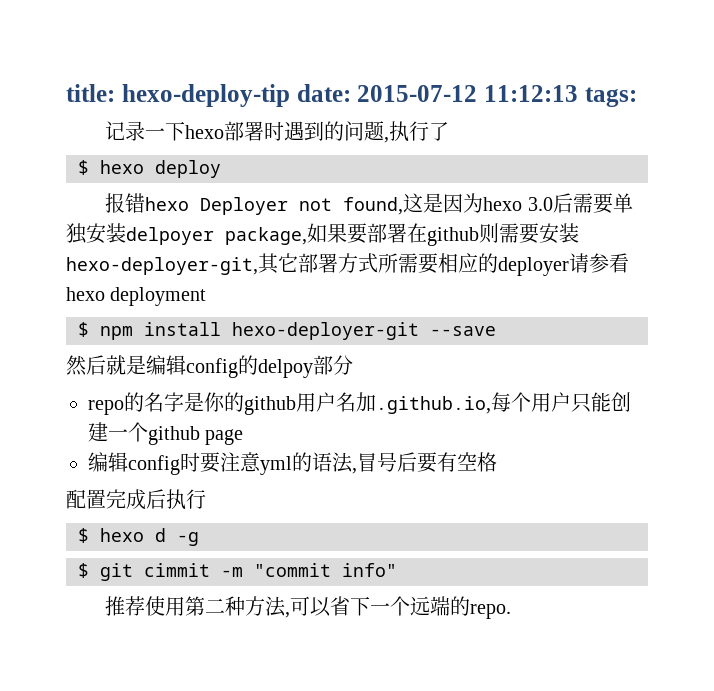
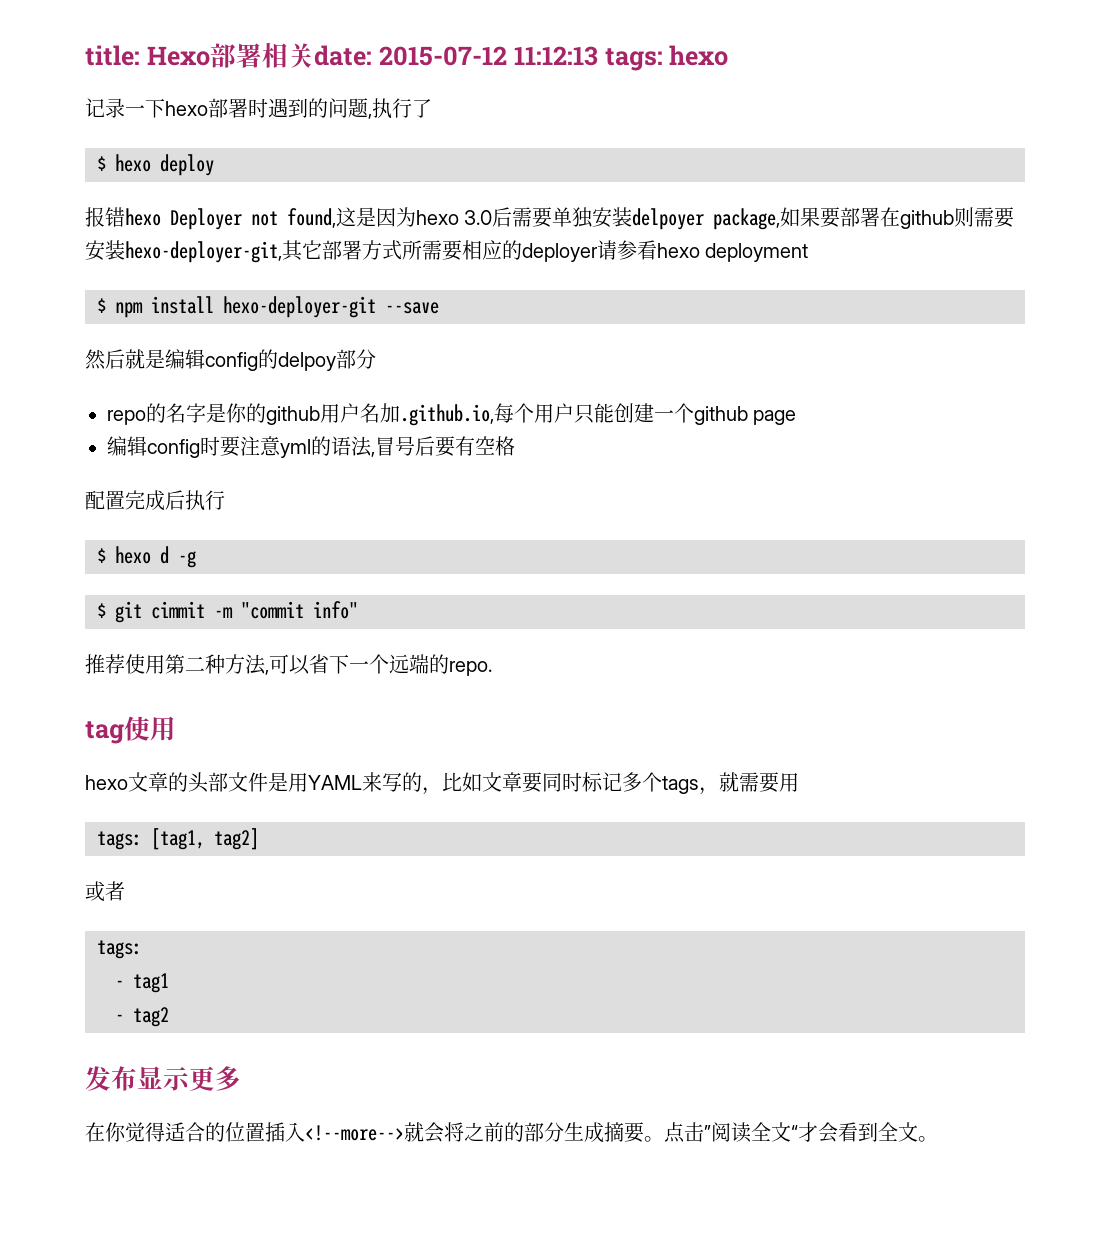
[121,84,290,107] hexo-deploy-tip -> [146,42,314,68] Hexo部署相关
(637, 97) none -> [669,45,729,66] hexo
(512, 611) none -> [85,716,176,744] [85,772,799,795] [97,828,259,850] [85,881,125,902] [97,940,142,959] [115,973,169,993] [115,1007,169,1027] [85,1066,241,1091] [85,1122,938,1143] // tag使用 // hexo文章的头部文件是用YAML来写的，比如文章要同时标记多个tags，就需要用 // tags: [tag1, tag2] // 或者 // tags: // - tag1 // - tag2 // 发布显示更多 // 在你觉得适合的位置插入<!--more-->就会将之前的部分生成摘要。点击”阅读全文“才会看到全文。

